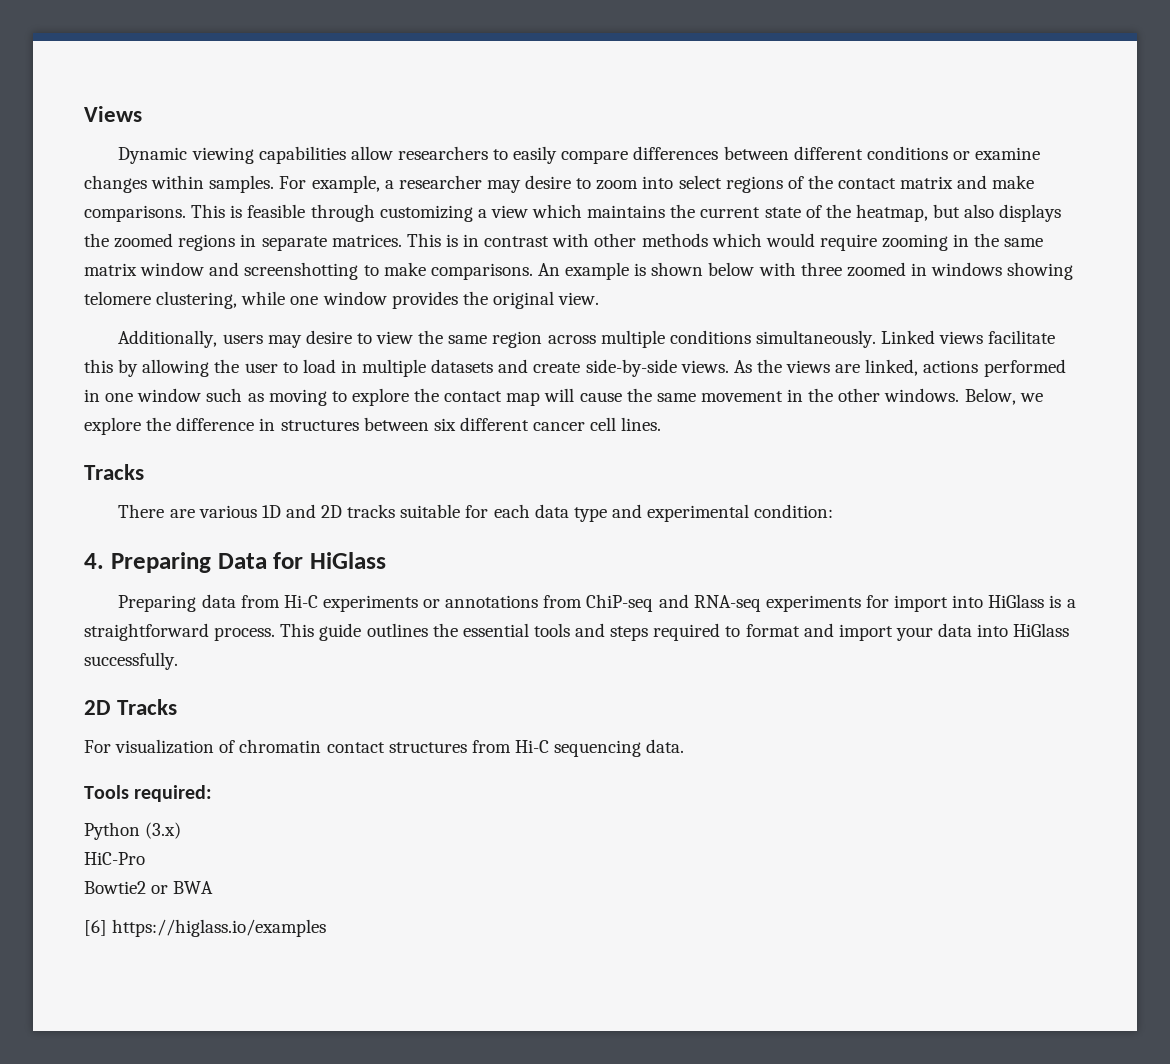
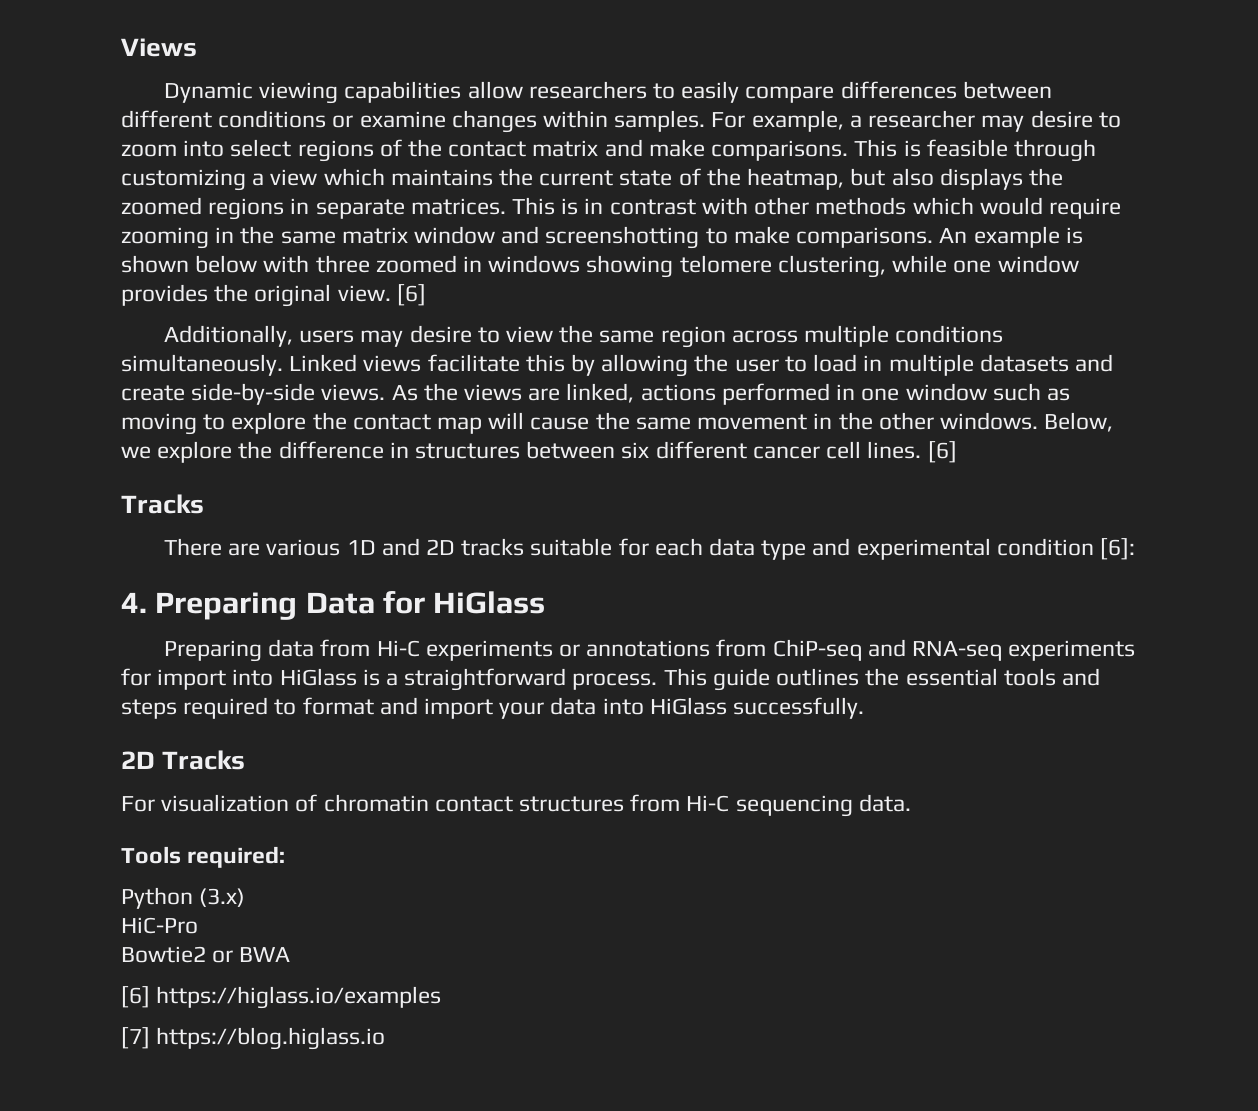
(600, 298) none -> [396,284,426,306] [6]
(662, 424) none -> [927,441,957,463] [6]
[754,504,834,518] condition: -> [996,538,1136,560] condition [6]:
(327, 928) none -> [121,1027,386,1050] // [7] https://blog.higlass.io

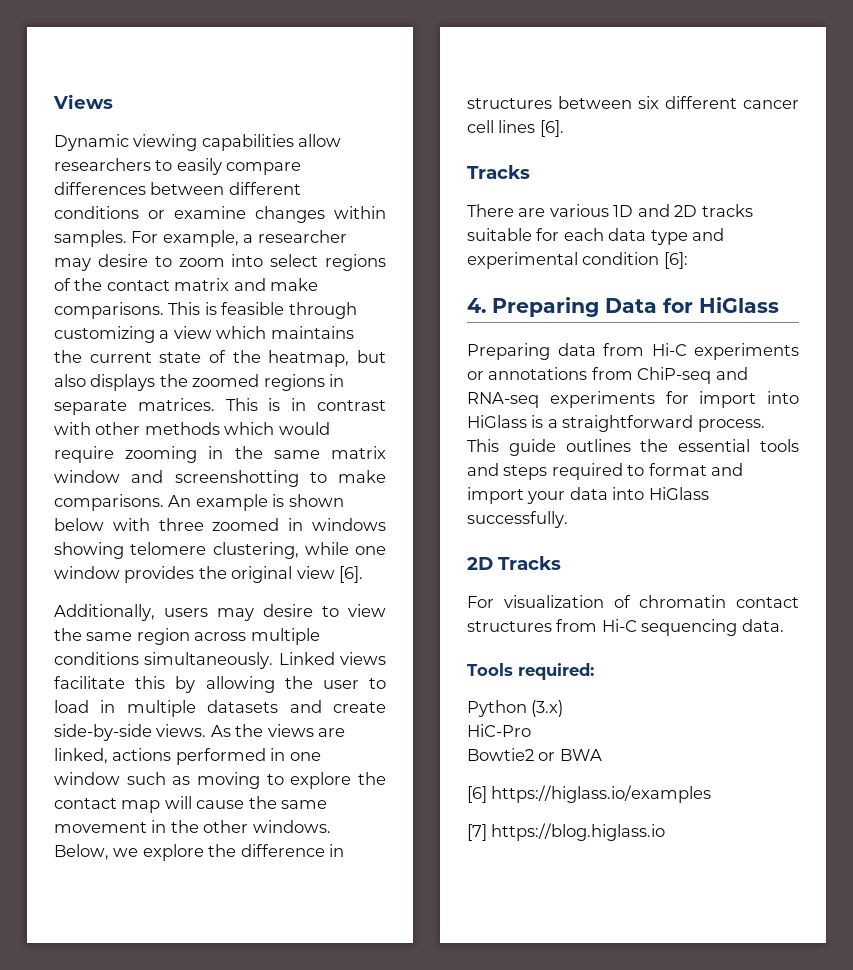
[337,284,426,306] view. [6] -> [296,566,364,583] view [6].
[867,441,957,463] lines. [6] -> [498,120,564,137] lines [6].

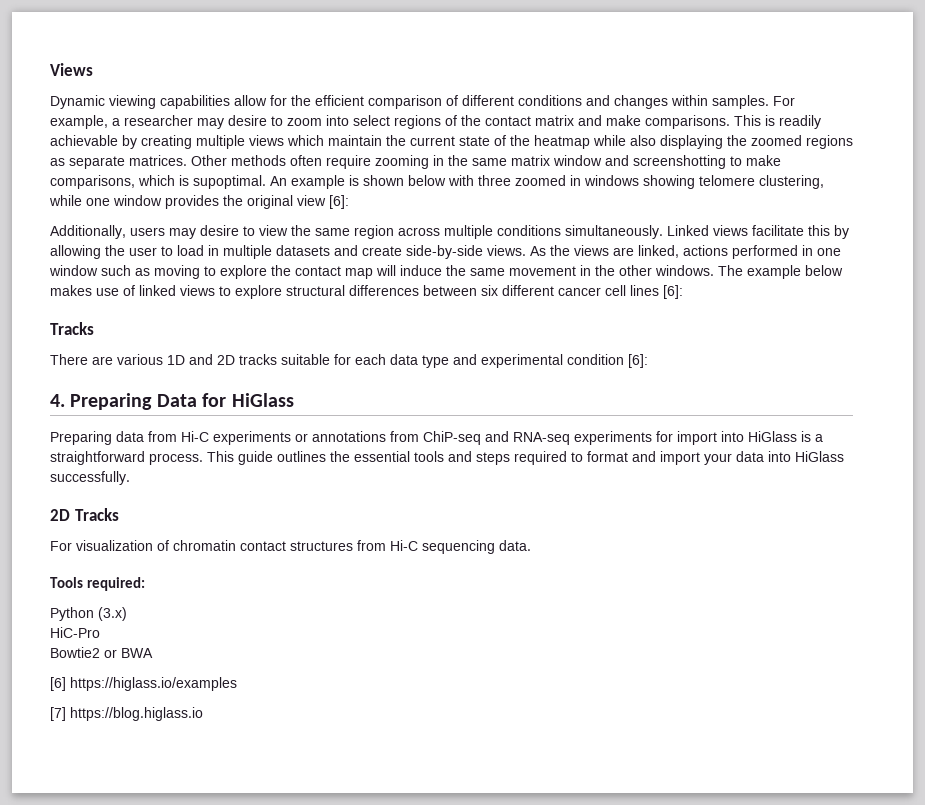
[54,158,302,175] [54,182,301,195] [54,206,246,219] researchers to easily compare differences between different conditions or examine -> [270,95,610,109] for the efficient comparison of different conditions and
[221,302,357,319] [54,326,354,343] feasible through customizing a view which maintains -> [779,115,821,129] [50,135,382,149] readily achievable by creating multiple views which maintain
[268,350,386,367] [54,374,156,391] heatmap, but also displays -> [534,135,723,149] heatmap while also displaying
[329,374,345,387] in -> [50,158,65,166] as
[225,398,387,411] [54,422,330,435] This is in contrast with other methods which would -> [191,155,322,166] Other methods often
[54,494,164,511] comparisons. -> [50,175,266,189] comparisons, which is supoptimal.
[339,566,364,583] [6]. -> [329,195,349,209] [6]:
[196,800,245,809] cause -> [400,265,442,276] induce
[54,844,345,861] [467,98,552,109] Below, we explore the difference in structures -> [718,265,843,279] [50,285,419,299] The example below makes use of linked views to explore structural differences
[539,120,564,137] [6]. -> [663,285,683,299] [6]:

